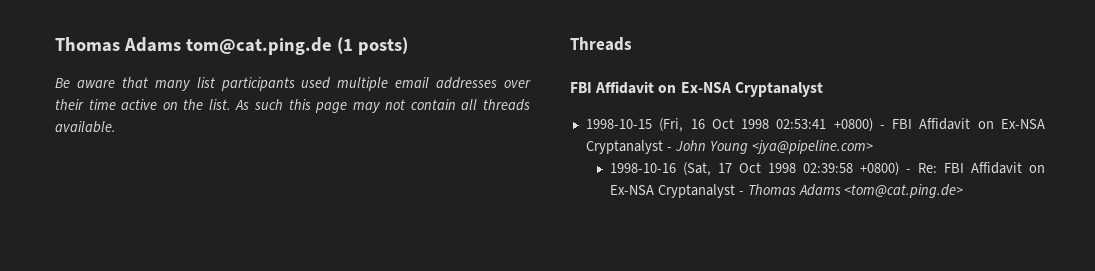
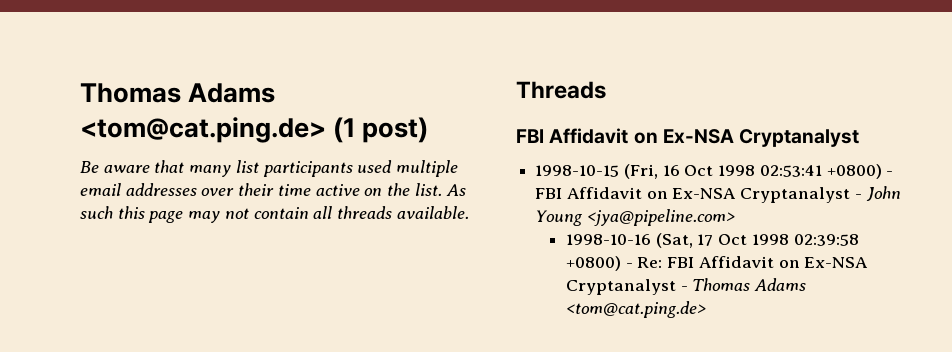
[55,37,408,55] Thomas Adams tom@cat.ping.de (1 posts) -> [80,83,276,103] [80,117,429,143] Thomas Adams <tom@cat.ping.de> (1 post)

